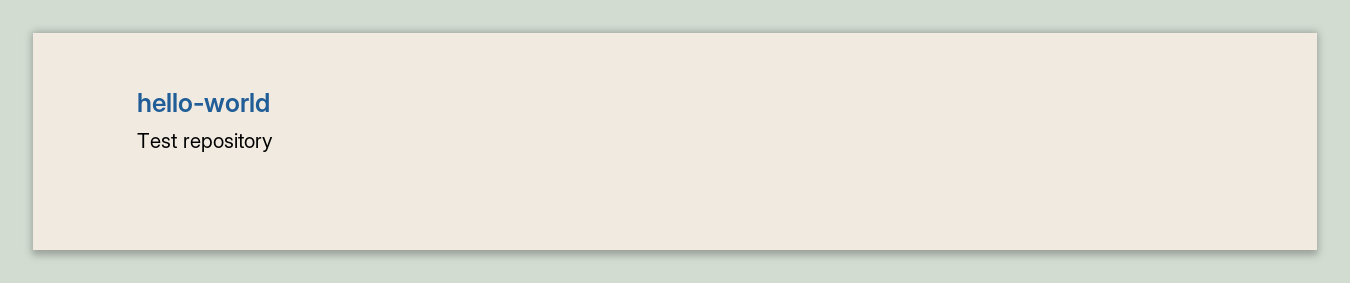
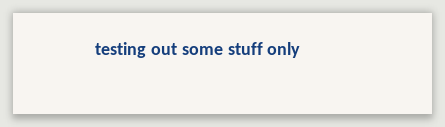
[137,93,270,112] [137,133,273,152] hello-world // Test repository -> [95,42,301,58] testing out some stuff only

